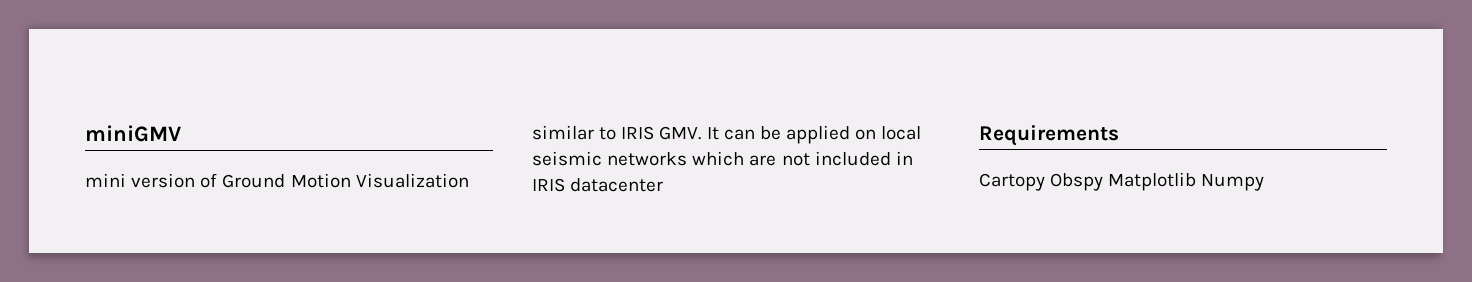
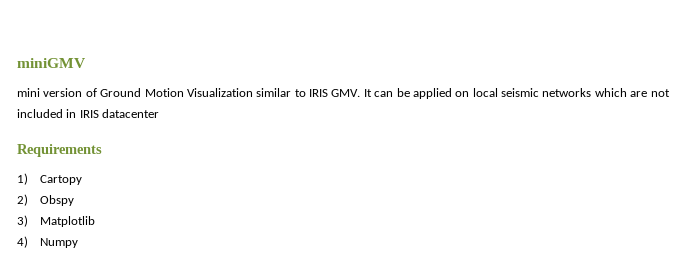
(1119, 135) none -> [17,173,28,185] 1)
(1045, 182) none -> [17,194,28,206] // 2)
(1104, 182) none -> [17,215,28,227] // 3)
(1197, 181) none -> [17,236,28,248] // 4)

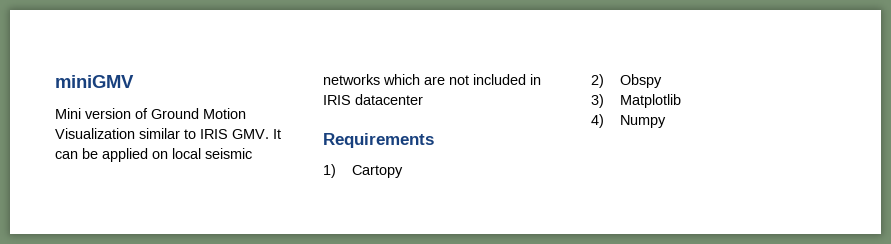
[17,88,40,97] mini -> [55,108,81,119] Mini

